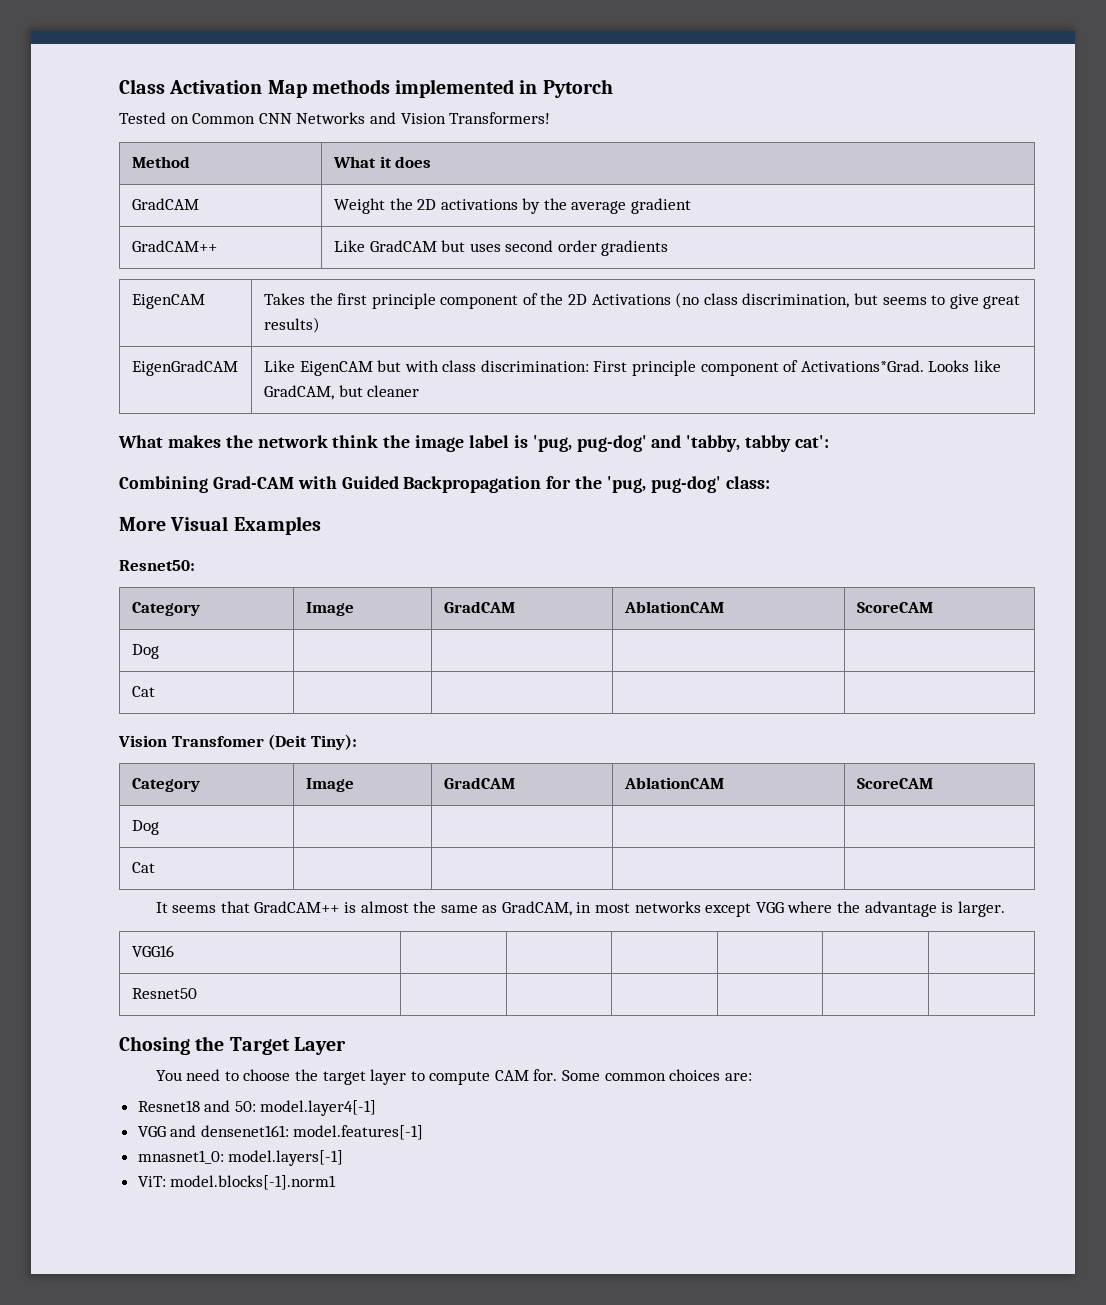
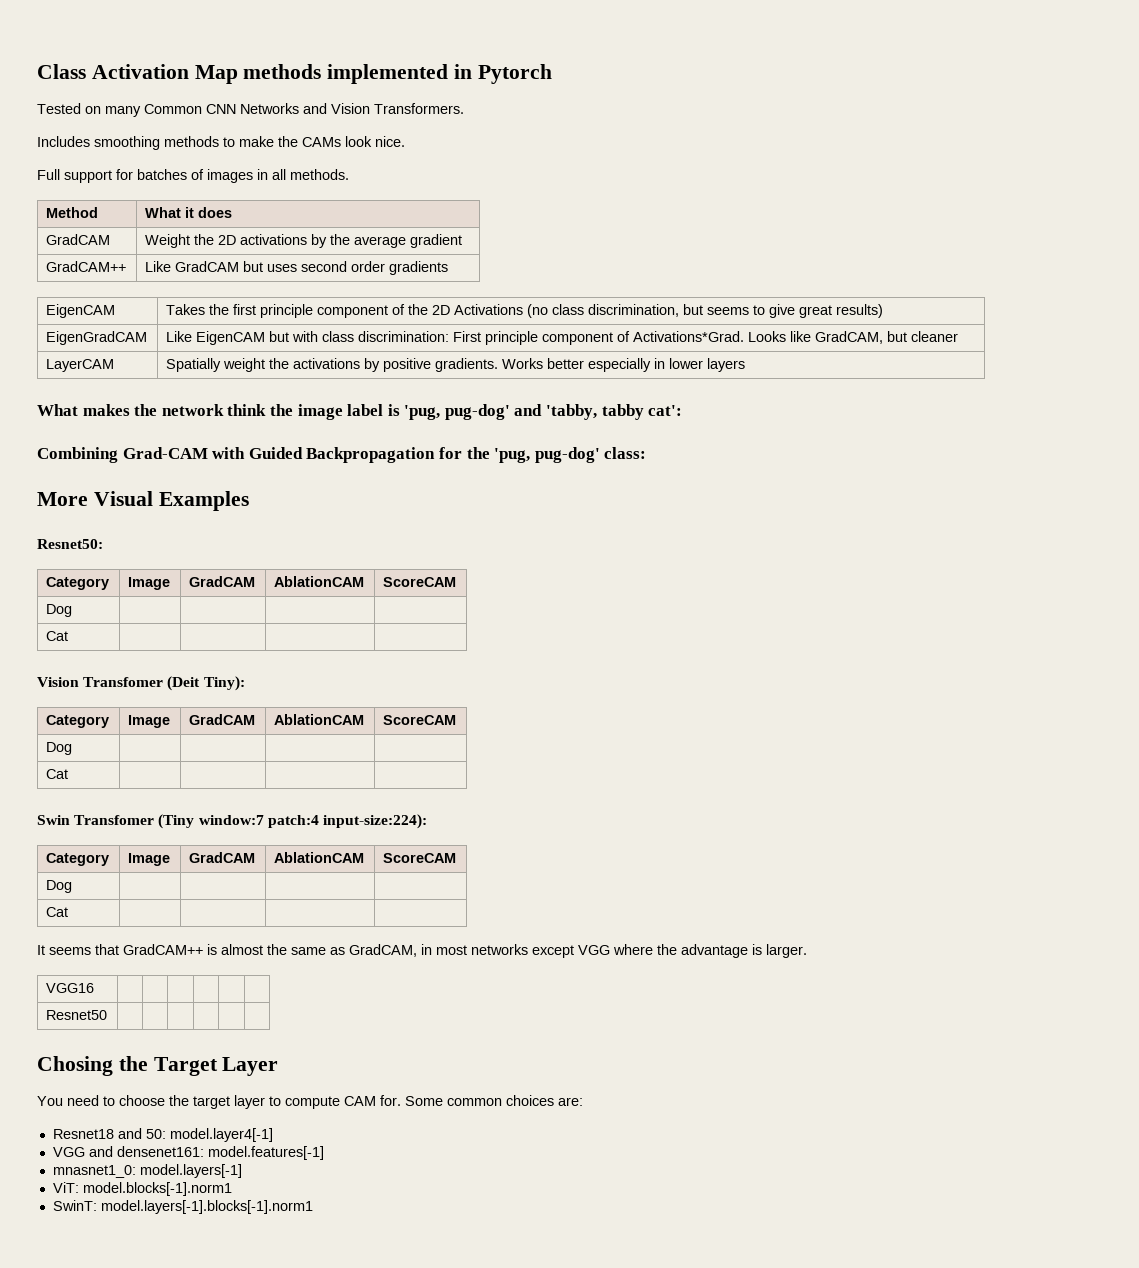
(189, 120) none -> [105,106,141,117] many
[449,112,551,124] Transformers! -> [374,103,464,114] [37,136,405,150] [37,169,349,183] Transformers. // Includes smoothing methods to make the CAMs look nice. // Full support for batches of images in all methods.
(420, 391) none -> [46,359,115,372] [166,358,746,372] // LayerCAM | Spatially weight the activations by positive gradients. Works better especially in lower layers
(155, 867) none -> [37,814,427,829] [46,853,110,866] [128,853,171,866] [189,852,256,863] [274,852,365,863] [383,853,457,863] [46,880,73,893] [46,907,69,917] // Swin Transfomer (Tiny window:7 patch:4 input-size:224): // Category | Image | GradCAM | AblationCAM | ScoreCAM // Dog | | | | // Cat | | | |
(337, 1182) none -> [52,1200,313,1214] // SwinT: model.layers[-1].blocks[-1].norm1

